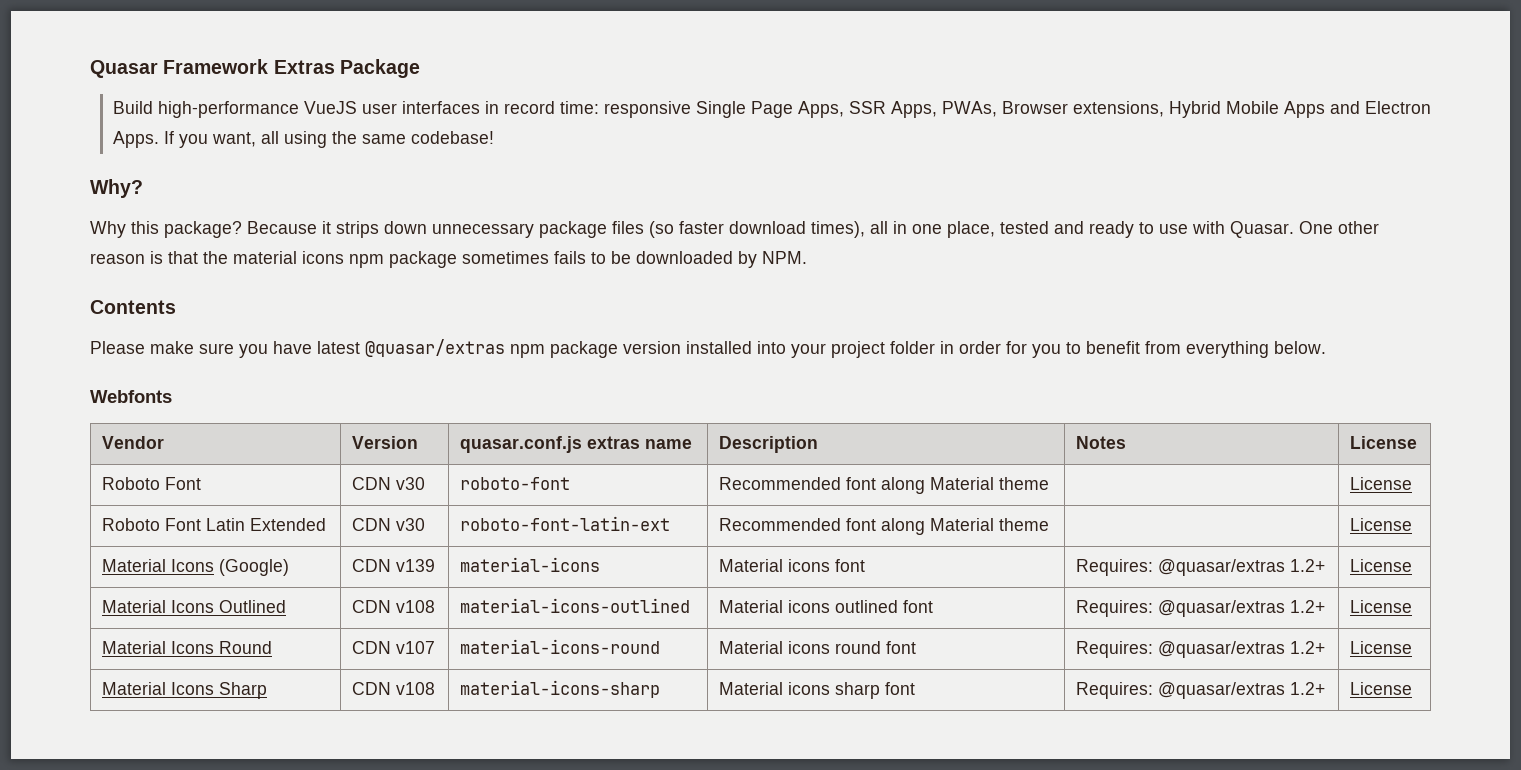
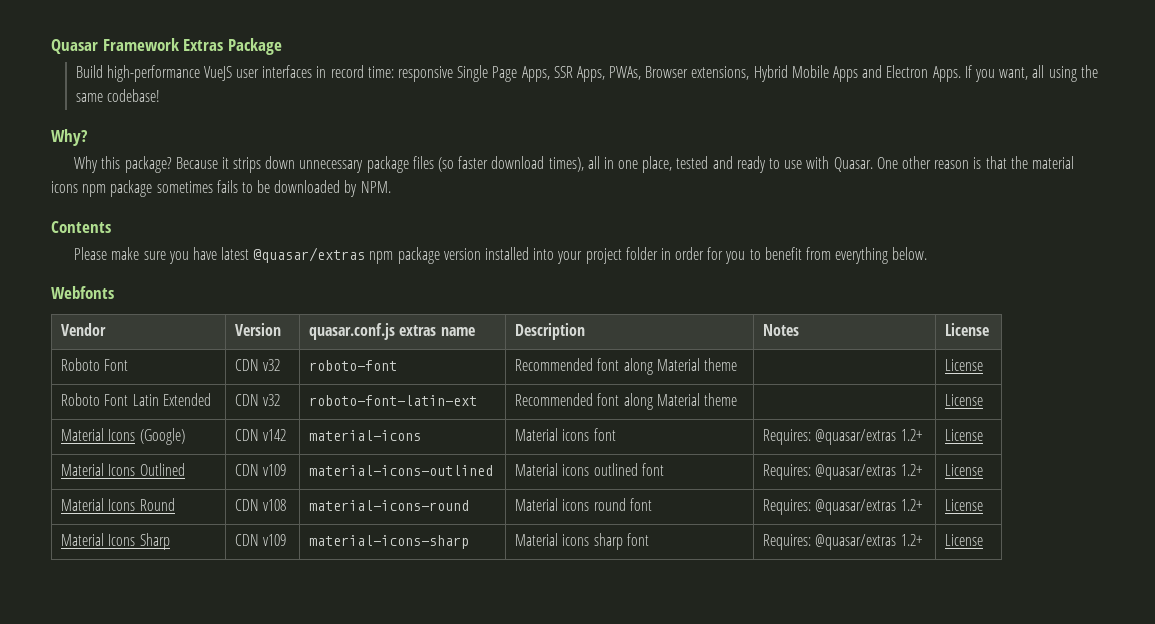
[395,477,425,490] v30 -> [263,359,281,371] v32
[395,518,425,531] v30 -> [263,394,281,406] v32
[395,559,435,572] v139 -> [263,429,287,441] v142
[395,600,435,613] v108 -> [263,464,287,476] v109
[395,641,435,654] v107 -> [263,499,287,511] v108
[395,682,435,695] v108 -> [263,534,287,546] v109

